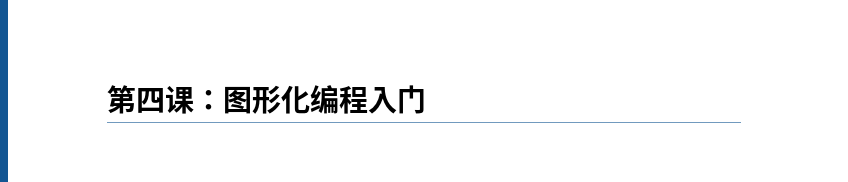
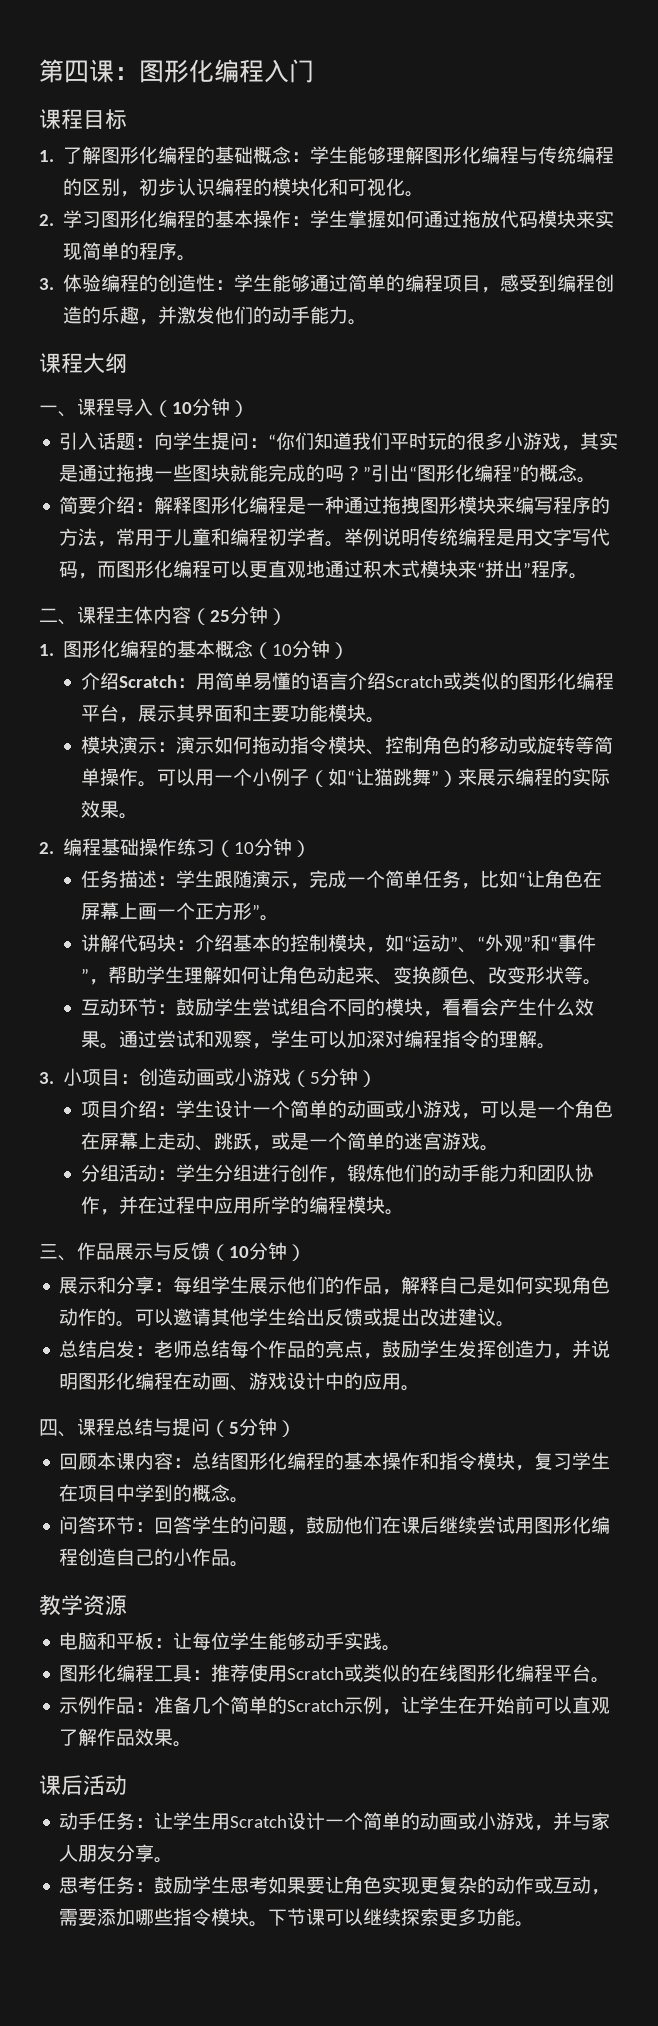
(426, 99) none -> [39,109,127,130] [39,146,615,164] [63,178,425,197] [39,210,615,228] [63,242,197,261] [39,274,615,293] [63,306,368,325] [39,353,127,373] [39,398,249,417] [59,432,619,451] [59,464,597,483] [59,496,611,514] [59,528,611,547] [59,560,589,579] [39,606,287,625] [39,640,350,659] [81,672,615,690] [81,704,386,723] [81,736,614,755] [81,768,611,787] [81,800,139,819] [39,838,312,857] [81,870,603,889] [81,902,280,921] [81,934,597,953] [81,966,603,985] [81,998,595,1017] [81,1030,557,1049] [39,1068,378,1087] [81,1100,614,1119] [81,1132,500,1151] [81,1164,595,1183] [81,1196,405,1215] [39,1242,306,1261] [59,1276,611,1295] [59,1308,516,1327] [59,1340,611,1359] [59,1372,421,1391] [39,1418,296,1437] [59,1452,611,1471] [59,1484,250,1503] [59,1516,611,1535] [59,1548,250,1567] [39,1595,127,1616] [59,1632,402,1651] [59,1664,611,1683] [59,1696,611,1715] [59,1728,193,1747] [39,1775,127,1795] [59,1812,611,1831] [59,1844,174,1863] [59,1876,611,1895] [59,1908,535,1927] // 课程目标 // 1.了解图形化编程的基础概念：学生能够理解图形化编程与传统编程的区别，初步认识编程的模块化和可视化。 // 2.学习图形化编程的基本操作：学生掌握如何通过拖放代码模块来实现简单的程序。 // 3.体验编程的创造性：学生能够通过简单的编程项目，感受到编程创造的乐趣，并激发他们的动手能力。 // 课程大纲 // 一、课程导入（10分钟） // 引入话题：向学生提问：“你们知道我们平时玩的很多小游戏，其实是通过拖拽一些图块就能完成的吗？”引出“图形化编程”的概念。 // 简要介绍：解释图形化编程是一种通过拖拽图形模块来编写程序的方法，常用于儿童和编程初学者。举例说明传统编程是用文字写代码，而图形化编程可以更直观地通过积木式模块来“拼出”程序。 // 二、课程主体内容（25分钟） // 1.图形化编程的基本概念（10分钟） // 介绍Scratch：用简单易懂的语言介绍Scratch或类似的图形化编程平台，展示其界面和主要功能模块。 // 模块演示：演示如何拖动指令模块、控制角色的移动或旋转等简单操作。可以用一个小例子（如“让猫跳舞”）来展示编程的实际效果。 // 2.编程基础操作练习（10分钟） // 任务描述：学生跟随演示，完成一个简单任务，比如“让角色在屏幕上画一个正方形”。 // 讲解代码块：介绍基本的控制模块，如“运动”、“外观”和“事件”，帮助学生理解如何让角色动起来、变换颜色、改变形状等。 // 互动环节：鼓励学生尝试组合不同的模块，看看会产生什么效果。通过尝试和观察，学生可以加深对编程指令的理解。 // 3.小项目：创造动画或小游戏（5分钟） // 项目介绍：学生设计一个简单的动画或小游戏，可以是一个角色在屏幕上走动、跳跃，或是一个简单的迷宫游戏。 // 分组活动：学生分组进行创作，锻炼他们的动手能力和团队协作，并在过程中应用所学的编程模块。 // 三、作品展示与反馈（10分钟） // 展示和分享：每组学生展示他们的作品，解释自己是如何实现角色动作的。可以邀请其他学生给出反馈或提出改进建议。 // 总结启发：老师总结每个作品的亮点，鼓励学生发挥创造力，并说明图形化编程在动画、游戏设计中的应用。 // 四、课程总结与提问（5分钟） // 回顾本课内容：总结图形化编程的基本操作和指令模块，复习学生在项目中学到的概念。 // 问答环节：回答学生的问题，鼓励他们在课后继续尝试用图形化编程创造自己的小作品。 // 教学资源 // 电脑和平板：让每位学生能够动手实践。 // 图形化编程工具：推荐使用Scratch或类似的在线图形化编程平台。 // 示例作品：准备几个简单的Scratch示例，让学生在开始前可以直观了解作品效果。 // 课后活动 // 动手任务：让学生用Scratch设计一个简单的动画或小游戏，并与家人朋友分享。 // 思考任务：鼓励学生思考如果要让角色实现更复杂的动作或互动，需要添加哪些指令模块。下节课可以继续探索更多功能。

